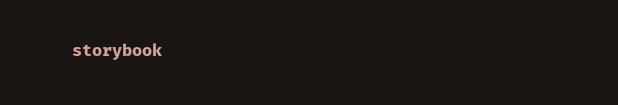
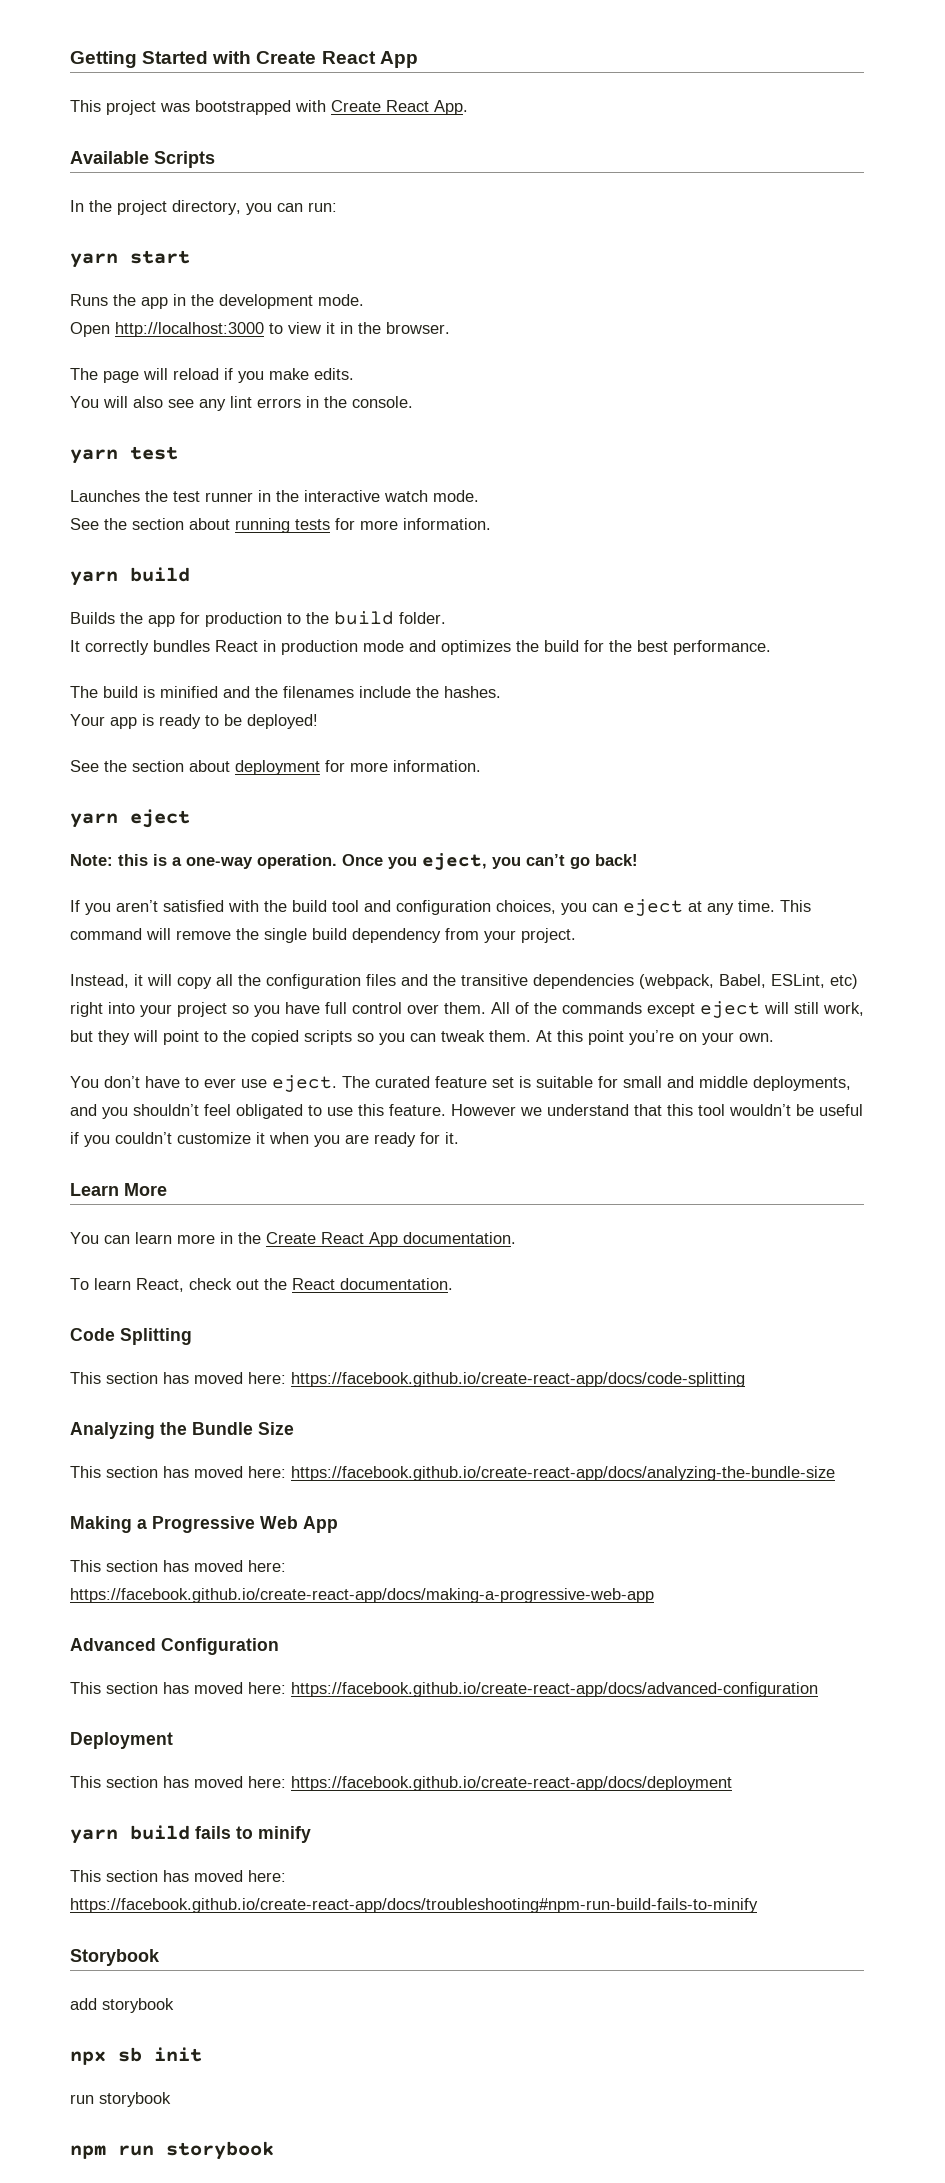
(72, 51) none -> [70,51,418,68] [70,100,468,115] [70,151,215,168] [70,200,337,215] [70,250,190,268] [70,294,364,309] [70,322,450,337] [70,368,354,383] [70,396,413,411] [70,446,178,464] [70,490,479,502] [70,518,491,533] [70,567,190,586] [70,611,446,627] [70,640,771,655] [70,686,501,698] [70,714,318,729] [70,760,481,775] [70,809,190,828] [70,853,638,870] [70,899,811,916] [70,928,576,943] [70,974,858,989] [70,1001,864,1018] [70,1030,774,1045] [70,1075,851,1092] [70,1104,863,1119] [70,1132,459,1147] [70,1183,167,1196] [70,1232,516,1247] [70,1278,453,1292] [70,1328,192,1345] [70,1372,745,1387] [70,1422,294,1439] [70,1466,835,1481] [70,1516,338,1533] [70,1560,286,1572] [70,1588,654,1603] [70,1638,279,1655] [70,1682,818,1697] [70,1732,173,1749] [70,1776,732,1791] [70,1825,311,1844] [70,1870,286,1882] [70,1898,758,1913] [70,1949,160,1966] [70,1998,174,2013] [70,2047,202,2065] [70,2092,171,2107] [70,2145,154,2159] Getting Started with Create React App // This project was bootstrapped with Create React App. // Available Scripts // In the project directory, you can run: // yarn start // Runs the app in the development mode. // Open http://localhost:3000 to view it in the browser. // The page will reload if you make edits. // You will also see any lint errors in the console. // yarn test // Launches the test runner in the interactive watch mode. // See the section about running tests for more information. // yarn build // Builds the app for production to the build folder. // It correctly bundles React in production mode and optimizes the build for the best performance. // The build is minified and the filenames include the hashes. // Your app is ready to be deployed! // See the section about deployment for more information. // yarn eject // Note: this is a one-way operation. Once you eject, you can’t go back! // If you aren’t satisfied with the build tool and configuration choices, you can eject at any time. This command will remove the single build dependency from your project. // Instead, it will copy all the configuration files and the transitive dependencies (webpack, Babel, ESLint, etc) right into your project so you have full control over them. All of the commands except eject will still work, but they will point to the copied scripts so you can tweak them. At this point you’re on your own. // You don’t have to ever use eject. The curated feature set is suitable for small and middle deployments, and you shouldn’t feel obligated to use this feature. However we understand that this tool wouldn’t be useful if you couldn’t customize it when you are ready for it. // Learn More // You can learn more in the Create React App documentation. // To learn React, check out the React documentation. // Code Splitting // This section has moved here: https://facebook.github.io/create-react-app/docs/code-splitting // Analyzing the Bundle Size // This section has moved here: https://facebook.github.io/create-react-app/docs/analyzing-the-bundle-size // Making a Progressive Web App // This section has moved here: https://facebook.github.io/create-react-app/docs/making-a-progressive-web-app // Advanced Configuration // This section has moved here: https://facebook.github.io/create-react-app/docs/advanced-configuration // Deployment // This section has moved here: https://facebook.github.io/create-react-app/docs/deployment // yarn build fails to minify // This section has moved here: https://facebook.github.io/create-react-app/docs/troubleshooting#npm-run-build-fails-to-minify // Storybook // add storybook // npx sb init // run storybook // npm run

